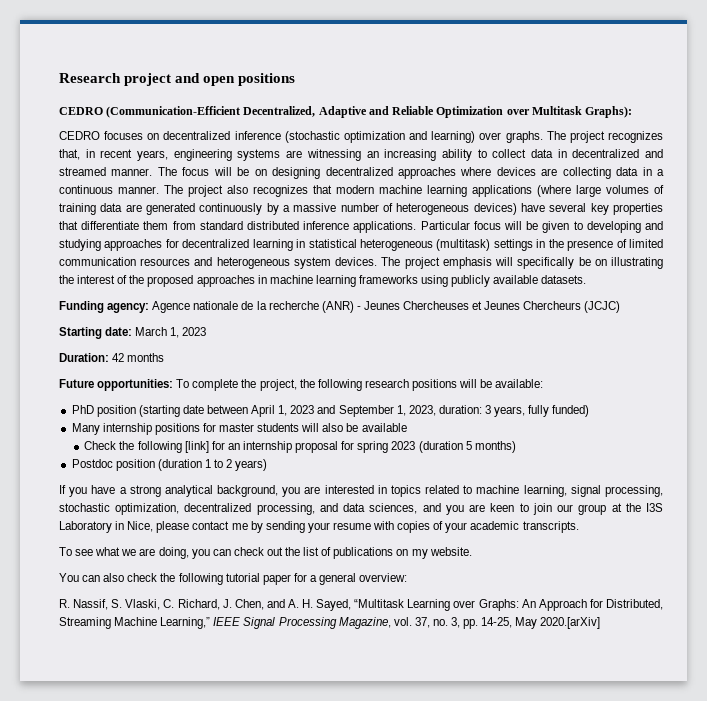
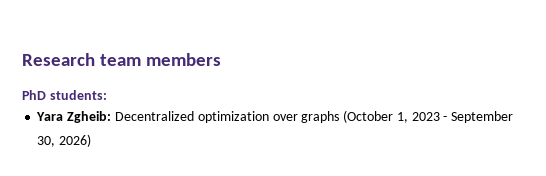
[124,73,296,86] [59,106,633,118] [59,131,663,143] [59,149,663,161] [59,167,664,179] [59,185,664,197] [59,203,663,215] [59,221,663,233] [59,239,664,251] [59,257,664,269] [59,275,587,287] [59,301,621,313] [59,327,207,339] [59,353,165,362] [59,379,544,391] [71,405,590,417] [71,423,407,435] [84,441,516,453] [71,459,268,471] [59,485,664,497] [59,503,664,515] [59,521,579,533] [59,547,472,559] [59,573,408,585] [59,599,663,611] [59,617,601,629] project and open positions // CEDRO (Communication-Efficient Decentralized, Adaptive and Reliable Optimization over Multitask Graphs): // CEDRO focuses on decentralized inference (stochastic optimization and learning) over graphs. The project recognizes that, in recent years, engineering systems are witnessing an increasing ability to collect data in decentralized and streamed manner. The focus will be on designing decentralized approaches where devices are collecting data in a continuous manner. The project also recognizes that modern machine learning applications (where large volumes of training data are generated continuously by a massive number of heterogeneous devices) have several key properties that differentiate them from standard distributed inference applications. Particular focus will be given to developing and studying approaches for decentralized learning in statistical heterogeneous (multitask) settings in the presence of limited communication resources and heterogeneous system devices. The project emphasis will specifically be on illustrating the interest of the proposed approaches in machine learning frameworks using publicly available datasets. // Funding agency: Agence nationale de la recherche (ANR) - Jeunes Chercheuses et Jeunes Chercheurs (JCJC) // Starting date: March 1, 2023 // Duration: 42 months // Future opportunities: To complete the project, the following research positions will be available: // PhD position (starting date between April 1, 2023 and September 1, 2023, duration: 3 years, fully funded) // Many internship positions for master students will also be available // Check the following [link] for an internship proposal for spring 2023 (duration 5 months) // Postdoc position (duration 1 to 2 years) // If you have a strong analytical background, you are interested in topics related to machine learning, signal processing, stochastic optimization, decentralized processing, and data sciences, and you are keen to join our group at the I3S Laboratory in Nice, please contact me by sending your resume with copies of your academic transcripts. // To see what we are doing, you can check out the list of publications on my website. // You can also check the following tutorial paper for a general overview: // R. Nassif, S. Vlaski, C. Richard, J. Chen, and A. H. Sayed, “Multitask Learning over Graphs: An Approach for Distributed, Streaming Machine Learning,” IEEE Signal Processing Magazine, vol. 37, no. 3, pp. 14-25, May 2020.[arXiv] -> [100,53,222,66] [22,90,107,100] [36,110,514,123] [37,134,92,147] team members // PhD students: // Yara Zgheib: Decentralized optimization over graphs (October 1, 2023 - September 30, 2026)

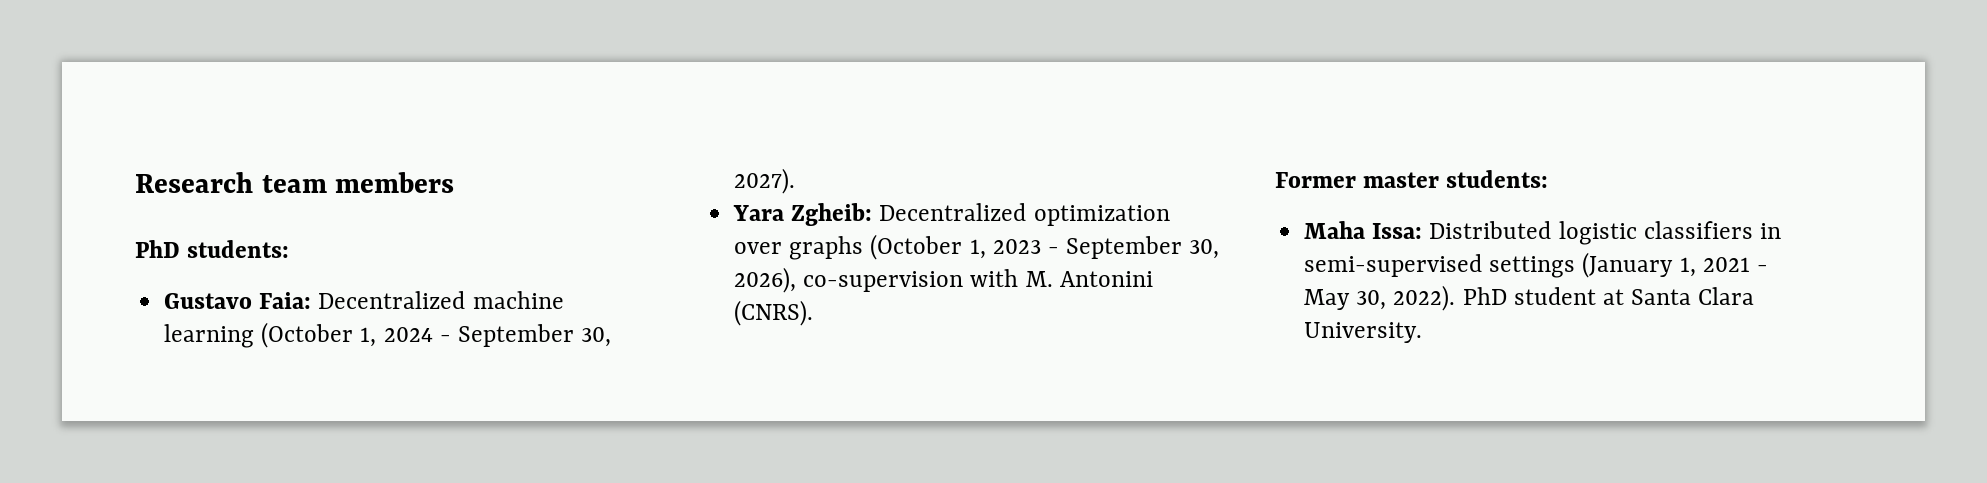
(107, 95) none -> [164,291,564,309] [164,322,612,348] [734,168,796,194] // Gustavo Faia: Decentralized machine learning (October 1, 2024 - September 30, 2027).
[59,134,92,147] 2026) -> [734,267,1153,293] [734,300,814,326] [1275,170,1549,188] [1304,221,1781,245] [1304,252,1768,278] [1304,285,1755,311] [1304,322,1423,343] 2026), co-supervision with M. Antonini (CNRS). // Former master students: // Maha Issa: Distributed logistic classifiers in semi-supervised settings (January 1, 2021 - May 30, 2022). PhD student at Santa Clara University.

